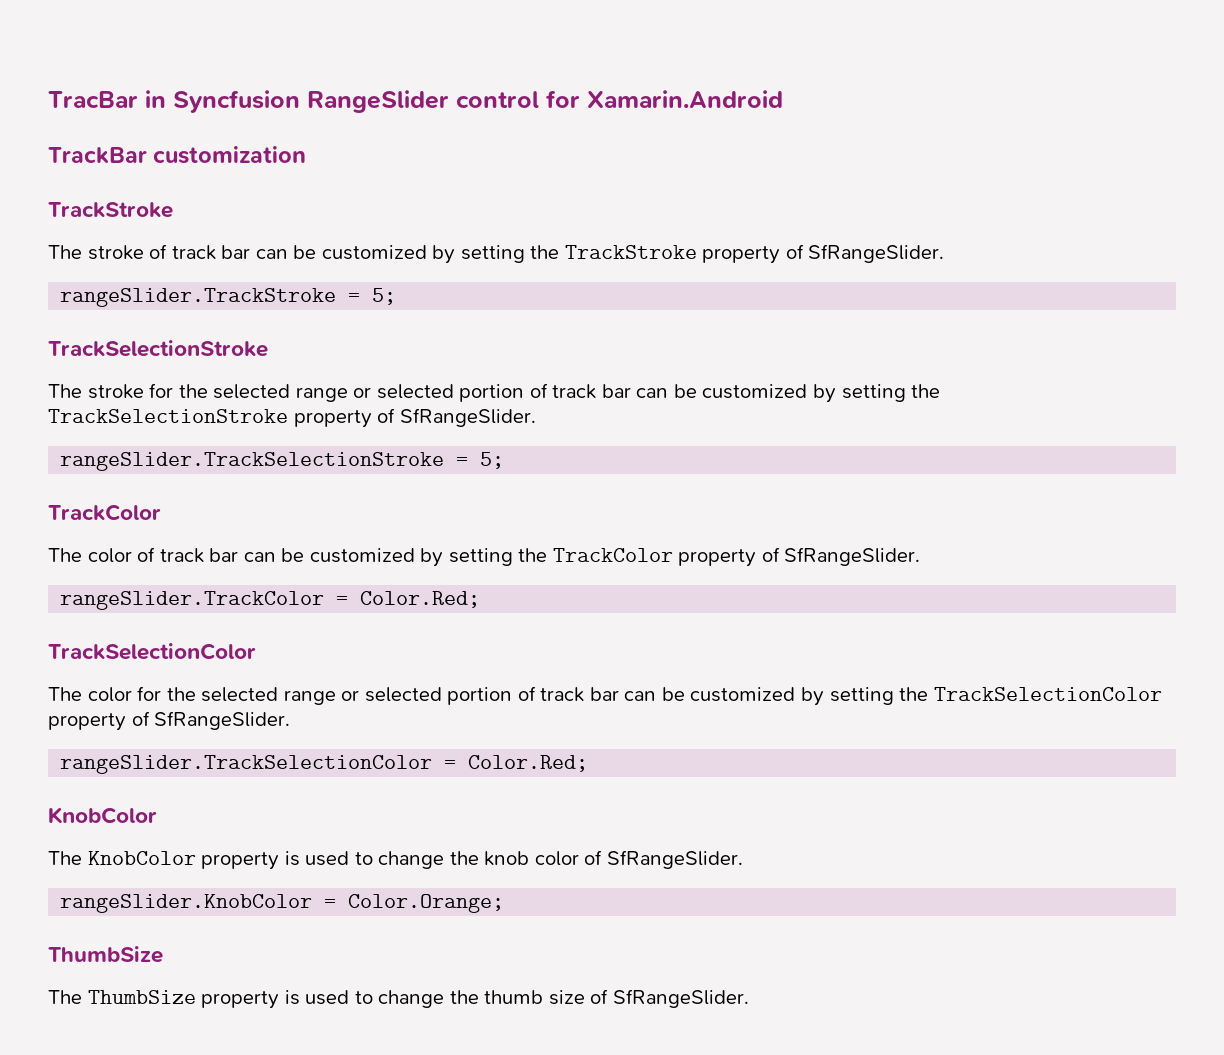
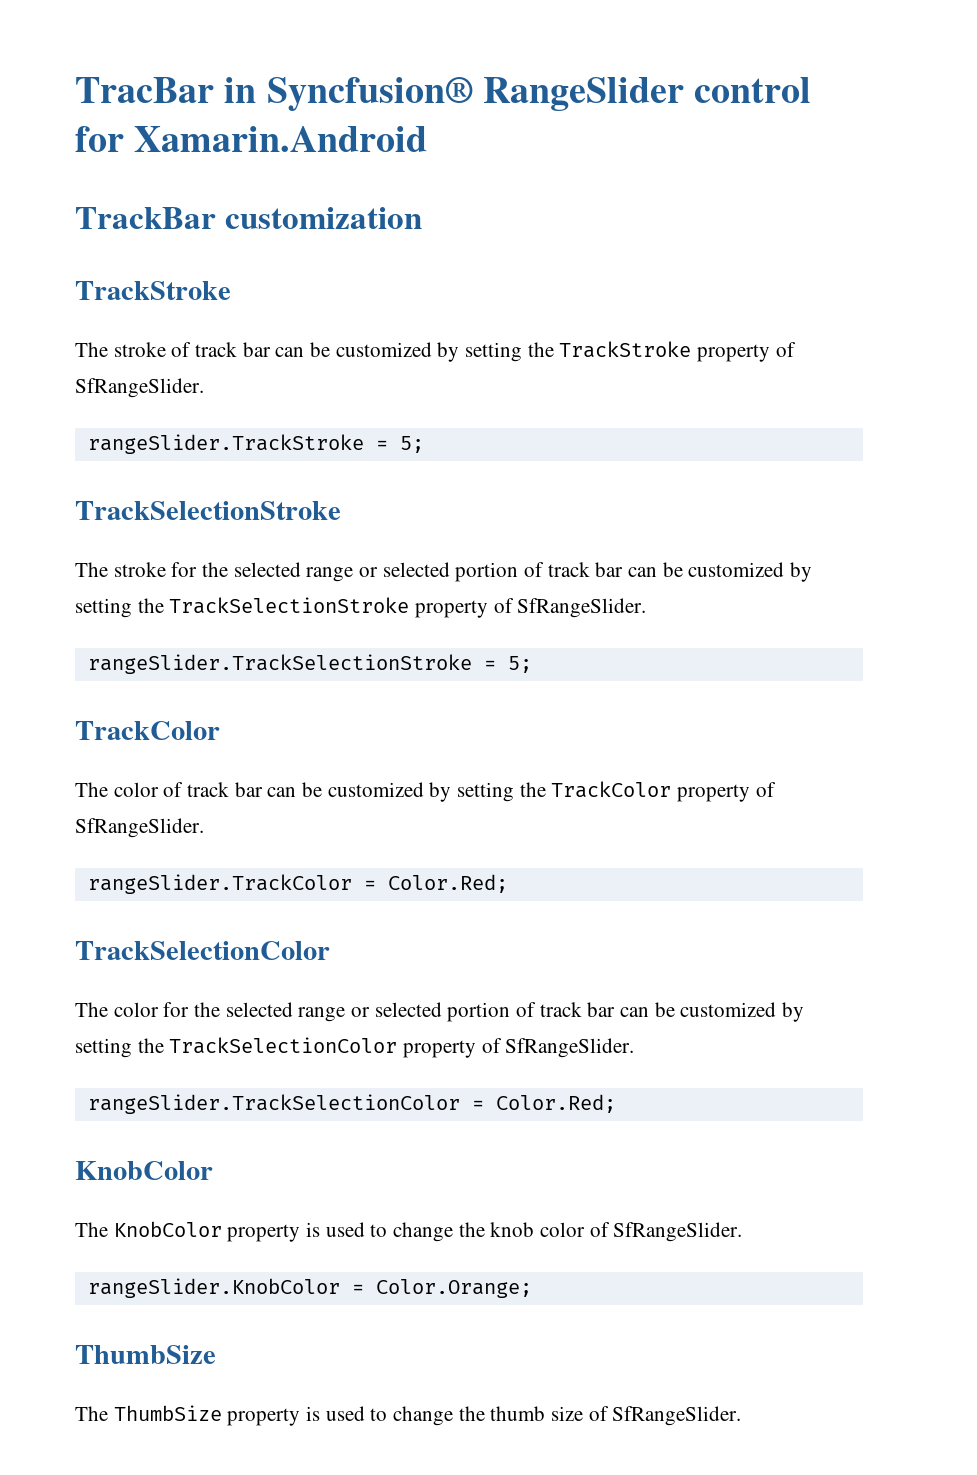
[173,90,300,113] Syncfusion -> [266,77,473,111] Syncfusion®

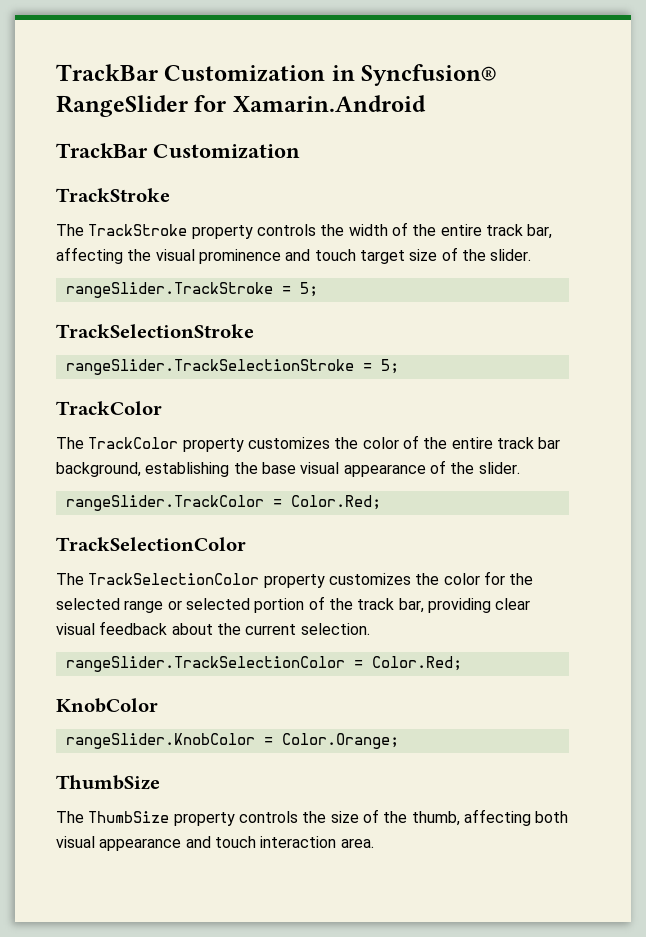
[75,77,214,103] TracBar -> [56,64,326,82] TrackBar Customization
[694,77,812,103] control -> (188, 106) none
[224,207,422,229] customization -> [153,144,300,159] Customization
[113,341,796,362] [75,378,204,398] [87,434,424,454] [75,501,341,520] [75,562,813,582] [75,597,647,618] stroke of track bar can be customized by setting the TrackStroke property of SfRangeSlider. // rangeSlider.TrackStroke = 5; // TrackSelectionStroke // The stroke for the selected range or selected portion of track bar can be customized by setting the TrackSelectionStroke property of SfRangeSlider. -> [88,222,553,239] [56,247,532,264] [65,282,318,298] [56,324,254,338] TrackStroke property controls the width of the entire track bar, affecting the visual prominence and touch target size of the slider. // rangeSlider.TrackStroke = 5; // TrackSelectionStroke
[113,781,776,802] [75,818,204,838] color of track bar can be customized by setting the TrackColor property of SfRangeSlider. -> [88,435,561,452] [56,460,520,477] TrackColor property customizes the color of the entire track bar background, establishing the base visual appearance of the slider.
(108, 1009) none -> [88,573,440,588] TrackSelectionColor property customizes the
[539,1002,805,1022] [75,1037,635,1058] [87,1094,616,1114] [75,1161,213,1180] [75,1221,743,1242] track bar can be customized by setting the TrackSelectionColor property of SfRangeSlider. // rangeSlider.TrackSelectionColor = Color.Red; // KnobColor // The KnobColor property is used to change the knob color of SfRangeSlider. -> [328,598,531,613] [56,621,370,635] [65,656,462,672] [56,698,158,713] the track bar, providing clear visual feedback about the current selection. // rangeSlider.TrackSelectionColor = Color.Red; // KnobColor
[306,1406,742,1426] is used to change the thumb size of SfRangeSlider. -> [238,809,569,826] [56,836,374,851] controls the size of the thumb, affecting both visual appearance and touch interaction area.

